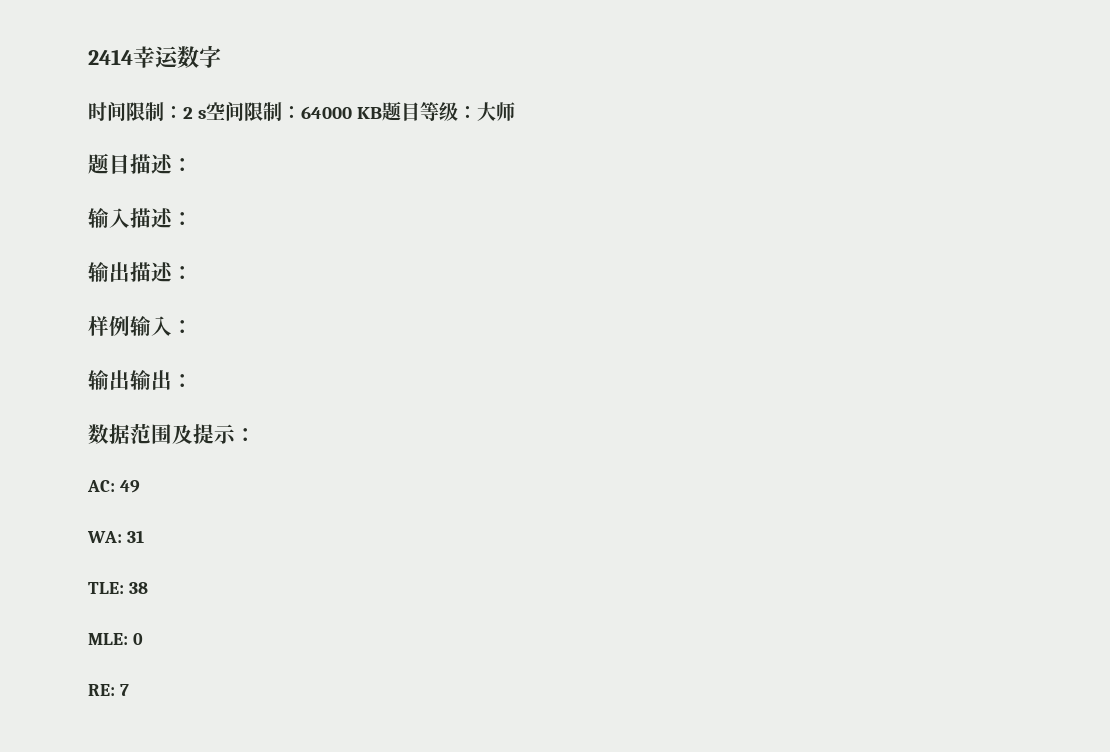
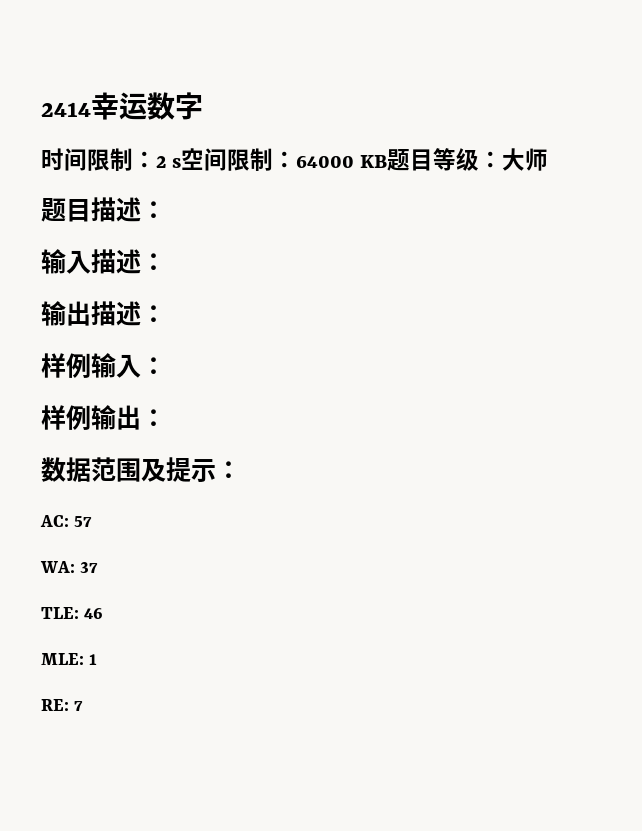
[88,369,130,390] 输出 -> [41,405,91,430] 样例
[119,480,140,493] 49 -> [74,516,93,527] 57
[126,530,144,543] 31 -> [80,562,99,573] 37
[128,582,148,594] 38 -> [84,608,104,619] 46
[132,633,143,645] 0 -> [89,654,98,665] 1

